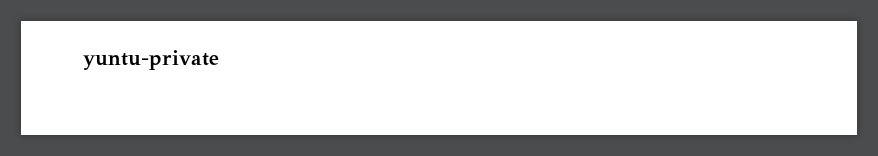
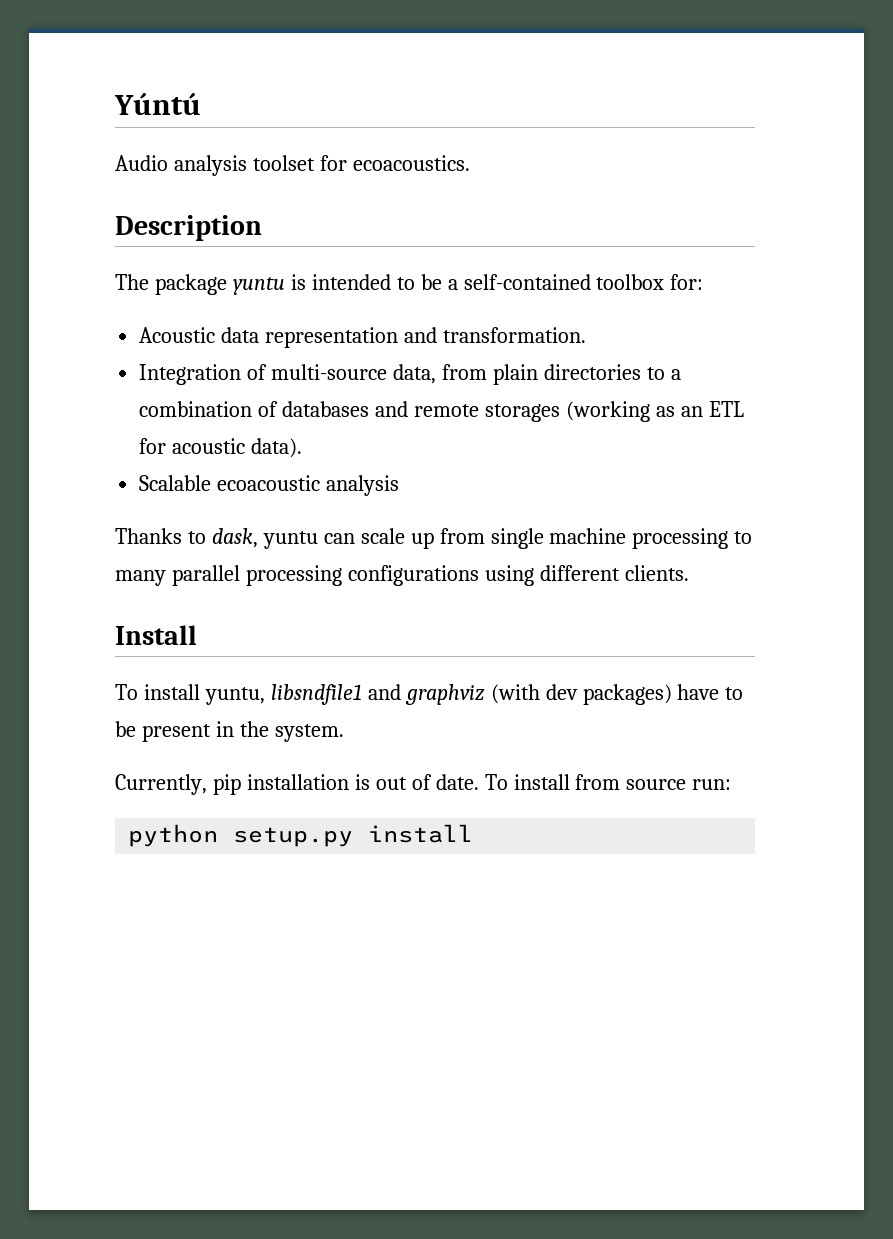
[83,50,219,70] yuntu-private -> [114,93,201,115] [115,155,470,176] [115,215,262,241] [115,274,704,295] [139,327,586,348] [139,364,681,385] [139,401,744,422] [139,438,303,458] [139,475,400,496] [115,528,753,549] [115,565,689,586] [115,625,197,645] [115,684,744,705] [115,721,344,742] [115,774,732,795] [128,824,474,847] Yúntú // Audio analysis toolset for ecoacoustics. // Description // The package yuntu is intended to be a self-contained toolbox for: // Acoustic data representation and transformation. // Integration of multi-source data, from plain directories to a combination of databases and remote storages (working as an ETL for acoustic data). // Scalable ecoacoustic analysis // Thanks to dask, yuntu can scale up from single machine processing to many parallel processing configurations using different clients. // Install // To install yuntu, libsndfile1 and graphviz (with dev packages) have to be present in the system. // Currently, pip installation is out of date. To install from source run: // python setup.py install

